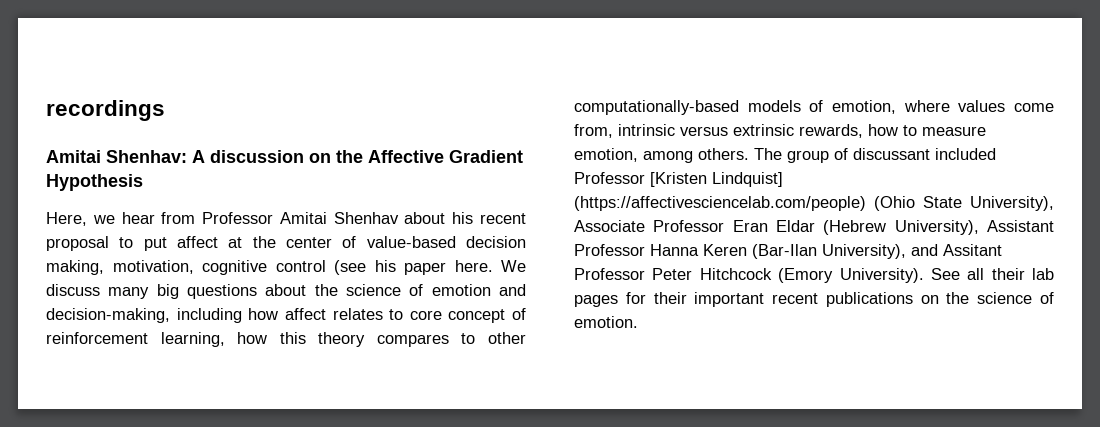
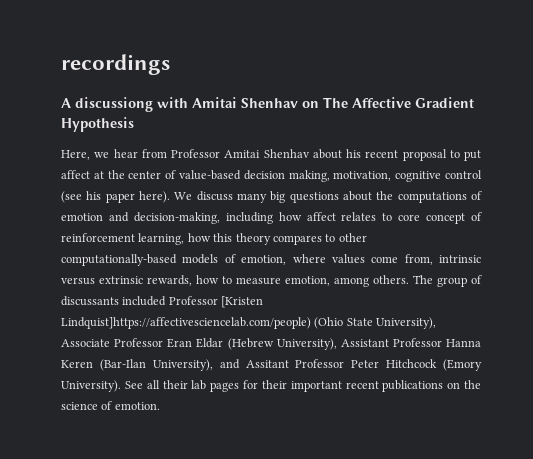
[46,150,363,163] Amitai Shenhav: A discussion on the -> [61,97,348,112] A discussiong with Amitai Shenhav on The
[454,260,493,272] here. -> [139,191,170,203] here).
[346,284,401,296] science -> [397,192,467,203] computations
[853,148,930,160] discussant -> [61,296,119,306] discussants
[712,172,783,187] [574,196,866,211] Lindquist] (https://affectivesciencelab.com/people) -> [61,317,311,329] Lindquist]https://affectivesciencelab.com/people)

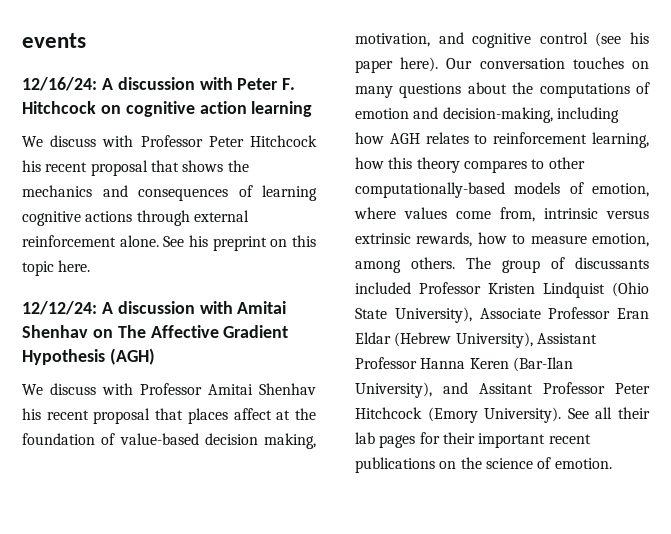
[61,54,170,75] [61,97,153,112] recordings // A discussiong -> [22,33,86,48] [22,77,296,91] [22,101,313,117] [22,135,318,147] [22,160,249,176] [22,185,317,201] [22,210,249,226] [22,235,316,251] [22,260,91,276] [22,301,195,315] events // 12/16/24: A discussion with Peter F. Hitchcock on cognitive action learning // We discuss with Professor Peter Hitchcock his recent proposal that shows the mechanics and consequences of learning cognitive actions through external reinforcement alone. See his preprint on this topic here. // 12/12/24: A discussion
[61,149,167,160] // Here, we hear from -> [109,348,155,365] [22,383,133,395] (AGH) // We discuss with
[312,149,481,161] about his recent proposal to put -> [22,408,228,424] his recent proposal that places
[128,171,162,179] center -> [22,433,95,445] foundation
(392, 176) none -> [438,32,464,44] and
[174,191,286,203] We discuss many big -> [446,57,649,69] [355,86,393,98] Our conversation touches on many
[306,212,336,221] affect -> [389,133,420,144] AGH
[398,212,482,224] core concept of -> (488, 139) none
[221,296,264,308] [61,317,311,329] [Kristen Lindquist]https://affectivesciencelab.com/people) -> [488,282,605,298] Kristen Lindquist

